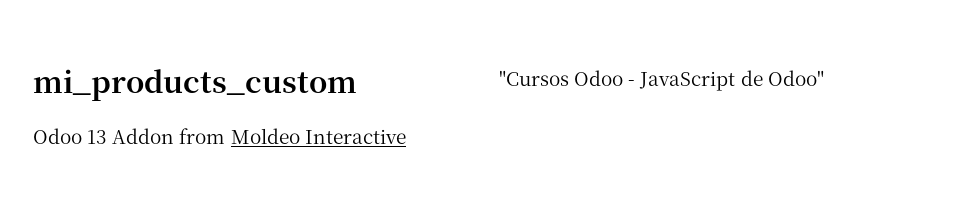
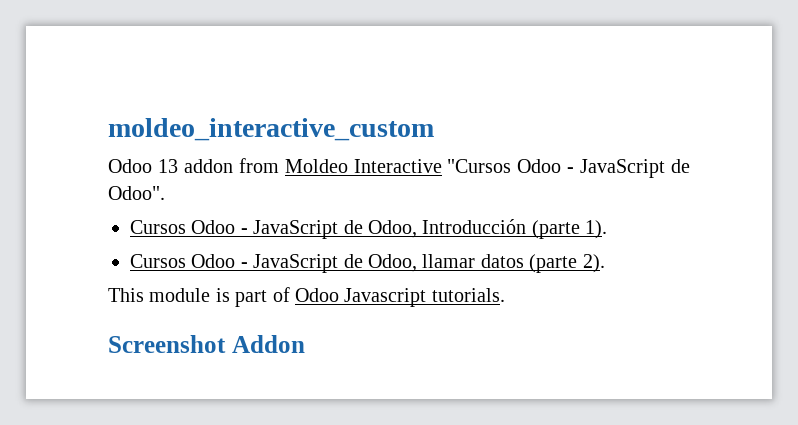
[33,69,357,101] mi_products_custom -> [108,118,434,141] moldeo_interactive_custom
[112,128,175,144] Addon -> [183,159,233,173] addon
[767,70,824,86] Odoo" -> [108,186,165,200] [130,219,608,239] [130,254,605,273] [108,287,505,307] [108,335,305,353] Odoo". // Cursos Odoo - JavaScript de Odoo, Introducción (parte 1). // Cursos Odoo - JavaScript de Odoo, llamar datos (parte 2). // This module is part of Odoo Javascript tutorials. // Screenshot Addon

